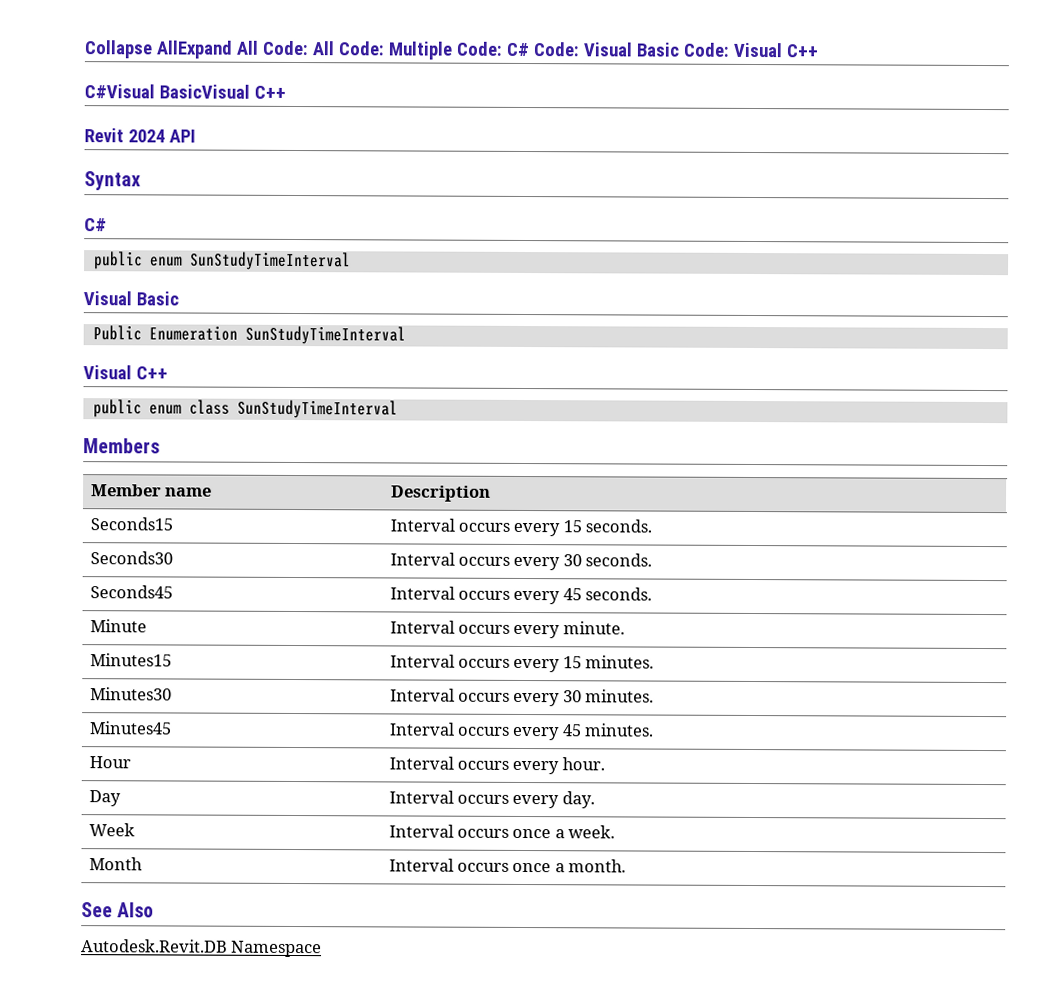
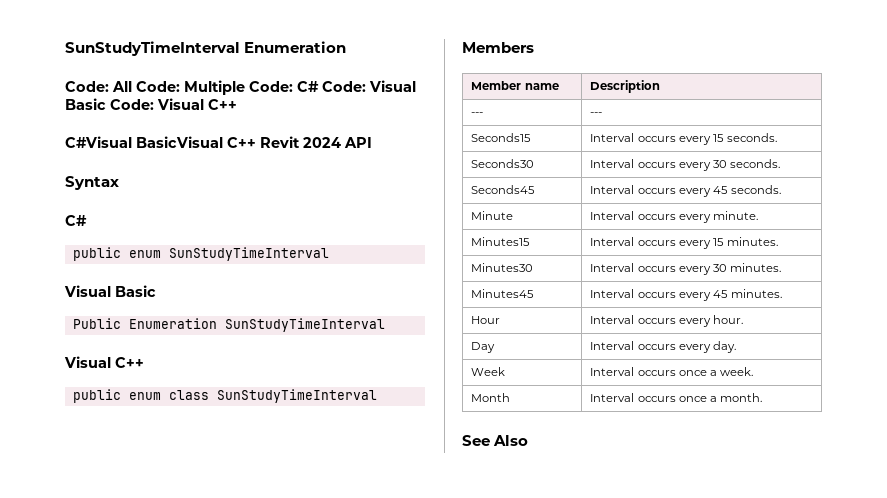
[84,40,259,59] Collapse AllExpand All -> [65,41,347,56] SunStudyTimeInterval Enumeration //
(286, 92) // -> (256, 142) none
(491, 493) none -> [471,112,484,116] [590,112,603,116] // --- | ---
[81,939,323,958] // Autodesk.Revit.DB Namespace -> (529, 440) none

